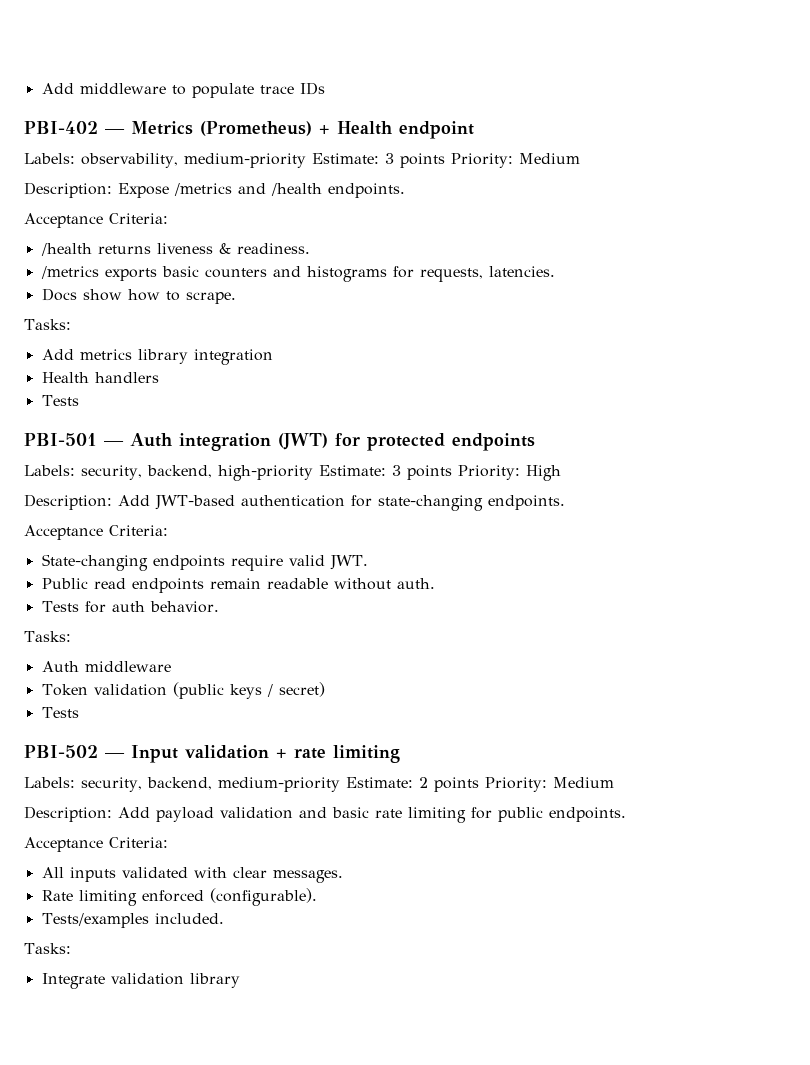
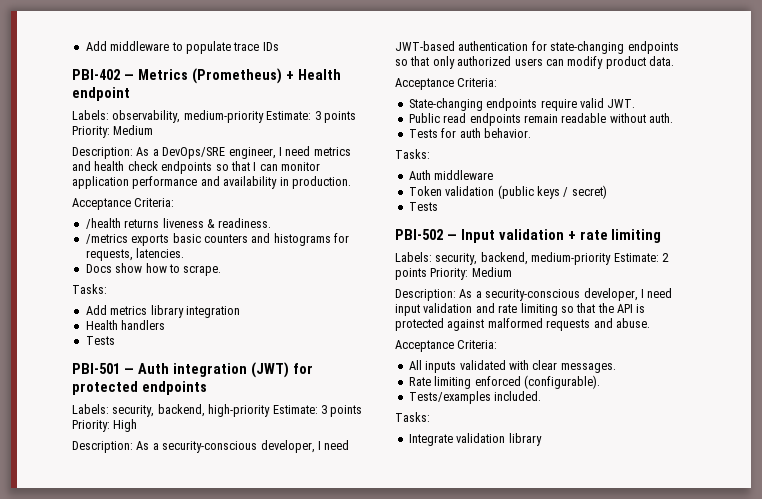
[118,183,405,198] Expose /metrics and /health endpoints. -> [136,146,351,159] [72,161,320,174] [72,176,351,189] As a DevOps/SRE engineer, I need metrics and health check endpoints so that I can monitor application performance and availability in production.
[118,495,565,511] Add JWT-based authentication for state-changing endpoints. -> [136,440,350,453] [395,41,679,54] [395,56,674,69] As a security-conscious developer, I need JWT-based authentication for state-changing endpoints so that only authorized users can modify product data.
[118,807,214,822] Add payload -> [459,288,673,301] [395,304,420,316] As a security-conscious developer, I need input
[332,807,626,823] basic rate limiting for public endpoints. -> [498,303,646,316] [395,318,650,331] rate limiting so that the API is protected against malformed requests and abuse.

